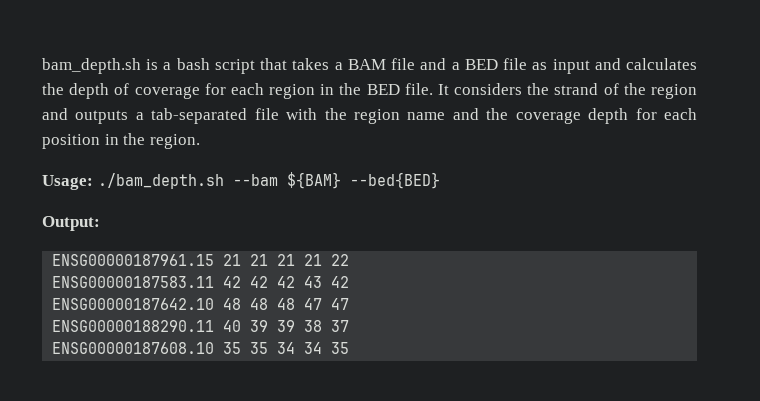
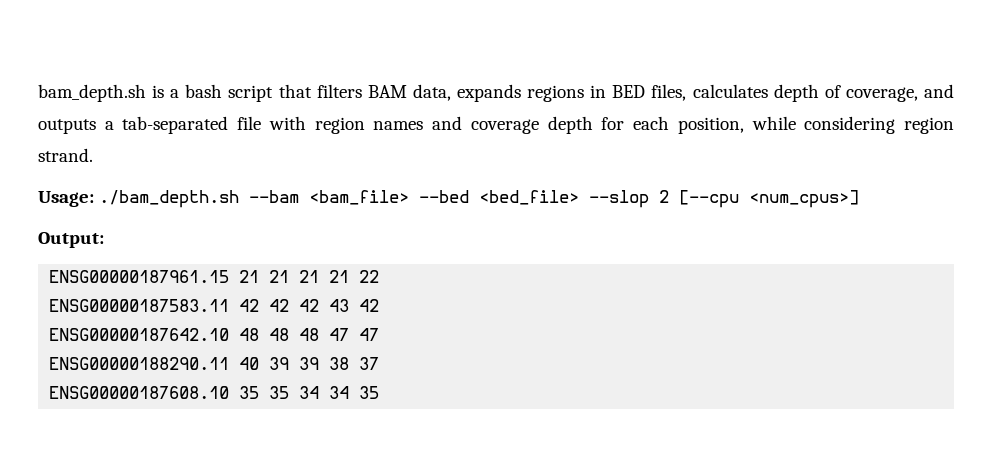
[292,58,698,74] [42,83,697,99] takes a BAM file and a BED file as input and calculates the depth of coverage for each region in the BED file. It considers the strand of the region -> [316,84,918,102] filters BAM data, expands regions in BED files, calculates depth of coverage,
[324,108,698,124] [42,133,200,149] [42,172,440,190] the region name and the coverage depth for each position in the region. // Usage: ./bam_depth.sh --bam ${BAM} --bed{BED} -> [314,116,955,134] [38,148,93,162] [38,190,860,208] region names and coverage depth for each position, while considering region strand. // Usage: ./bam_depth.sh --bam <bam_file> --bed <bed_file> --slop 2 [--cpu <num_cpus>]

